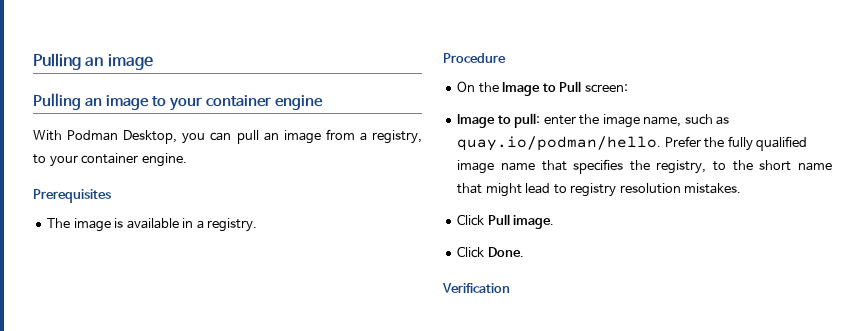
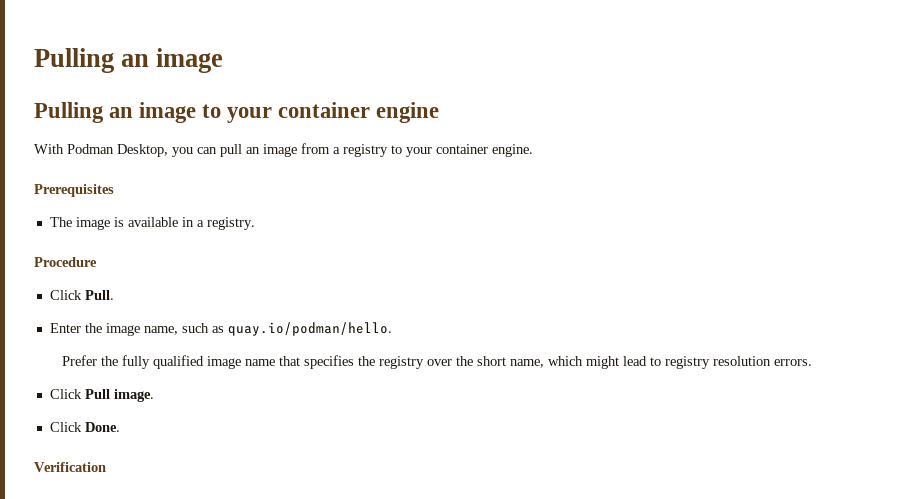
[372,130,422,144] registry, -> [343,144,388,157] registry
[457,81,628,96] [457,113,576,128] On the Image to Pull screen: // Image to pull: enter -> [49,290,114,300] [49,323,81,333] Click Pull. // Enter
(662, 143) none -> (392, 329) //
[656,160,832,174] [457,183,483,194] registry, to the short name that -> [379,356,584,369] registry over the short name, which
[684,183,742,194] mistakes. -> [774,359,813,366] errors.

